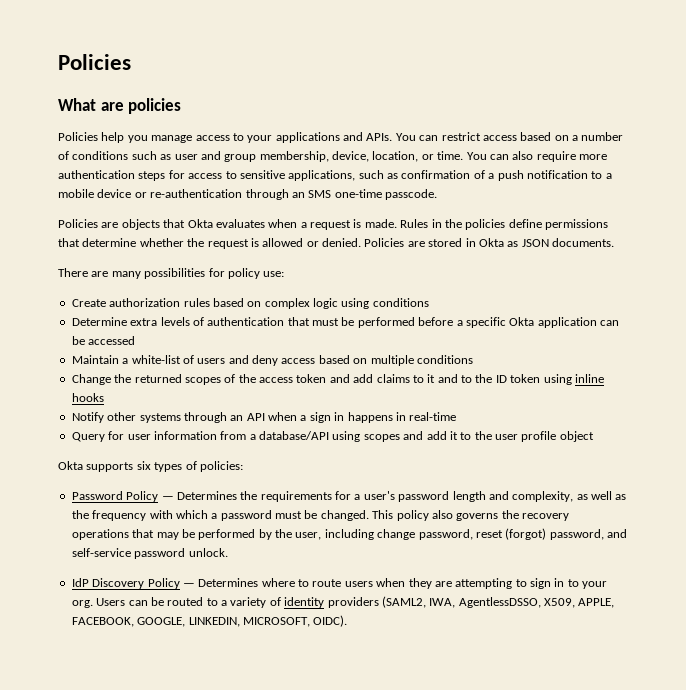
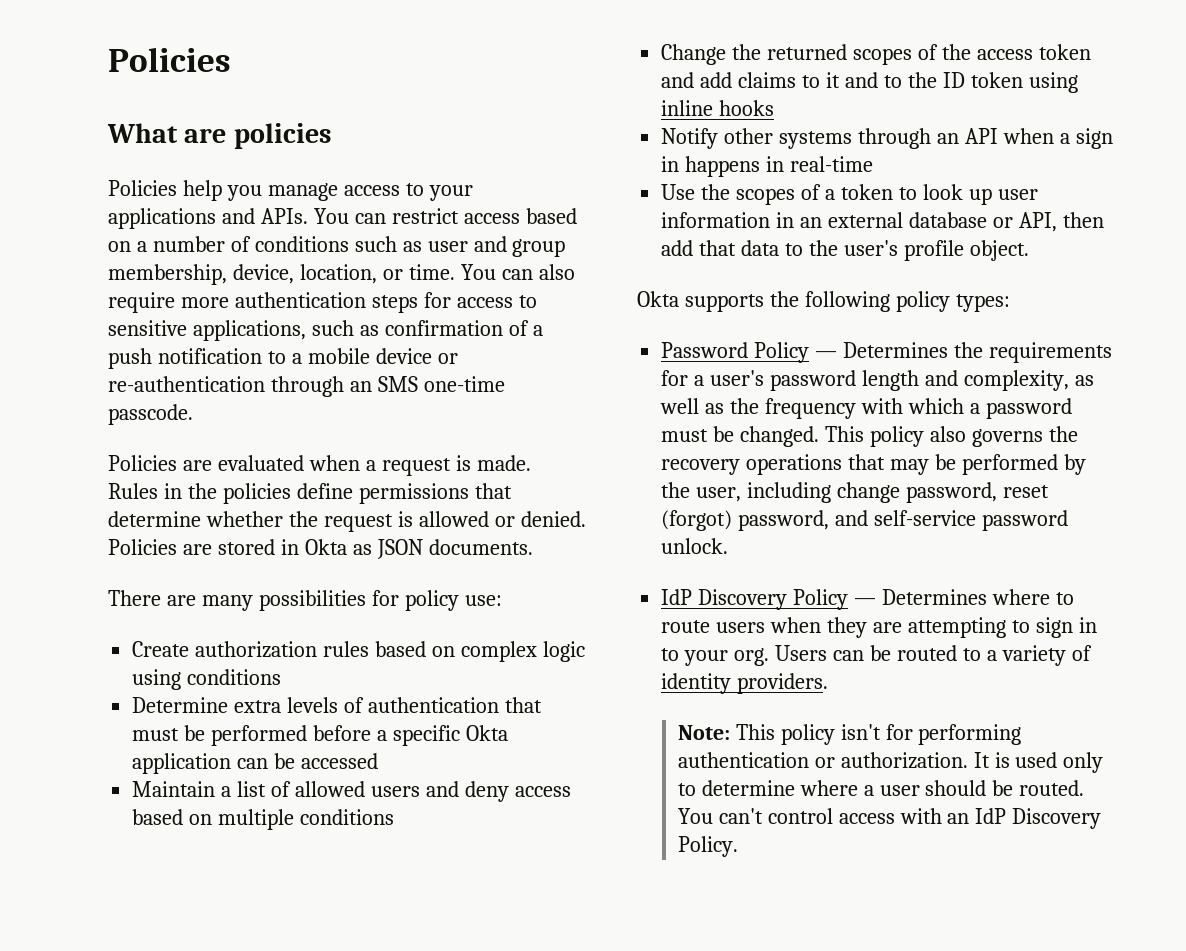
[121,219,265,230] objects that Okta evaluates -> [217,455,304,471] evaluated
[131,355,194,364] white-list of -> [237,781,365,797] list of allowed
[71,431,594,442] [58,461,243,472] Query for user information from a database/API using scopes and add it to the user profile object // Okta supports six types of policies: -> [661,184,1038,205] [661,212,1104,232] [661,240,1029,261] [637,291,1010,312] Use the scopes of a token to look up user information in an external database or API, then add that data to the user's profile object. // Okta supports the following policy types:
[327,596,615,608] [71,615,348,627] providers (SAML2, IWA, AgentlessDSSO, X509, APPLE, FACEBOOK, GOOGLE, LINKEDIN, MICROSOFT, OIDC). -> [737,673,829,694] [677,724,1022,745] [677,752,1104,773] [677,780,1085,796] [677,808,1102,829] [677,836,738,857] providers. // Note: This policy isn't for performing authentication or authorization. It is used only to determine where a user should be routed. You can't control access with an IdP Discovery Policy.

